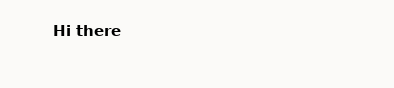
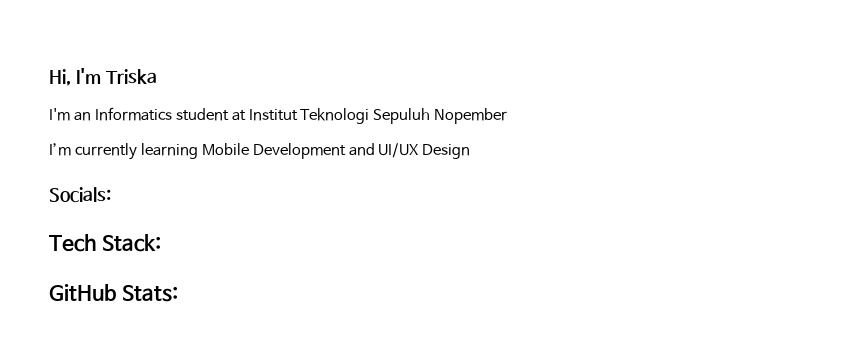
[53,25,121,36] Hi there -> [49,68,157,86] [49,107,508,124] [49,143,471,160] [49,187,111,203] [49,234,161,252] [49,284,178,302] Hi, I'm Triska // I'm an Informatics student at Institut Teknologi Sepuluh Nopember // I’m currently learning Mobile Development and UI/UX Design // Socials: // Tech Stack: // GitHub Stats:

